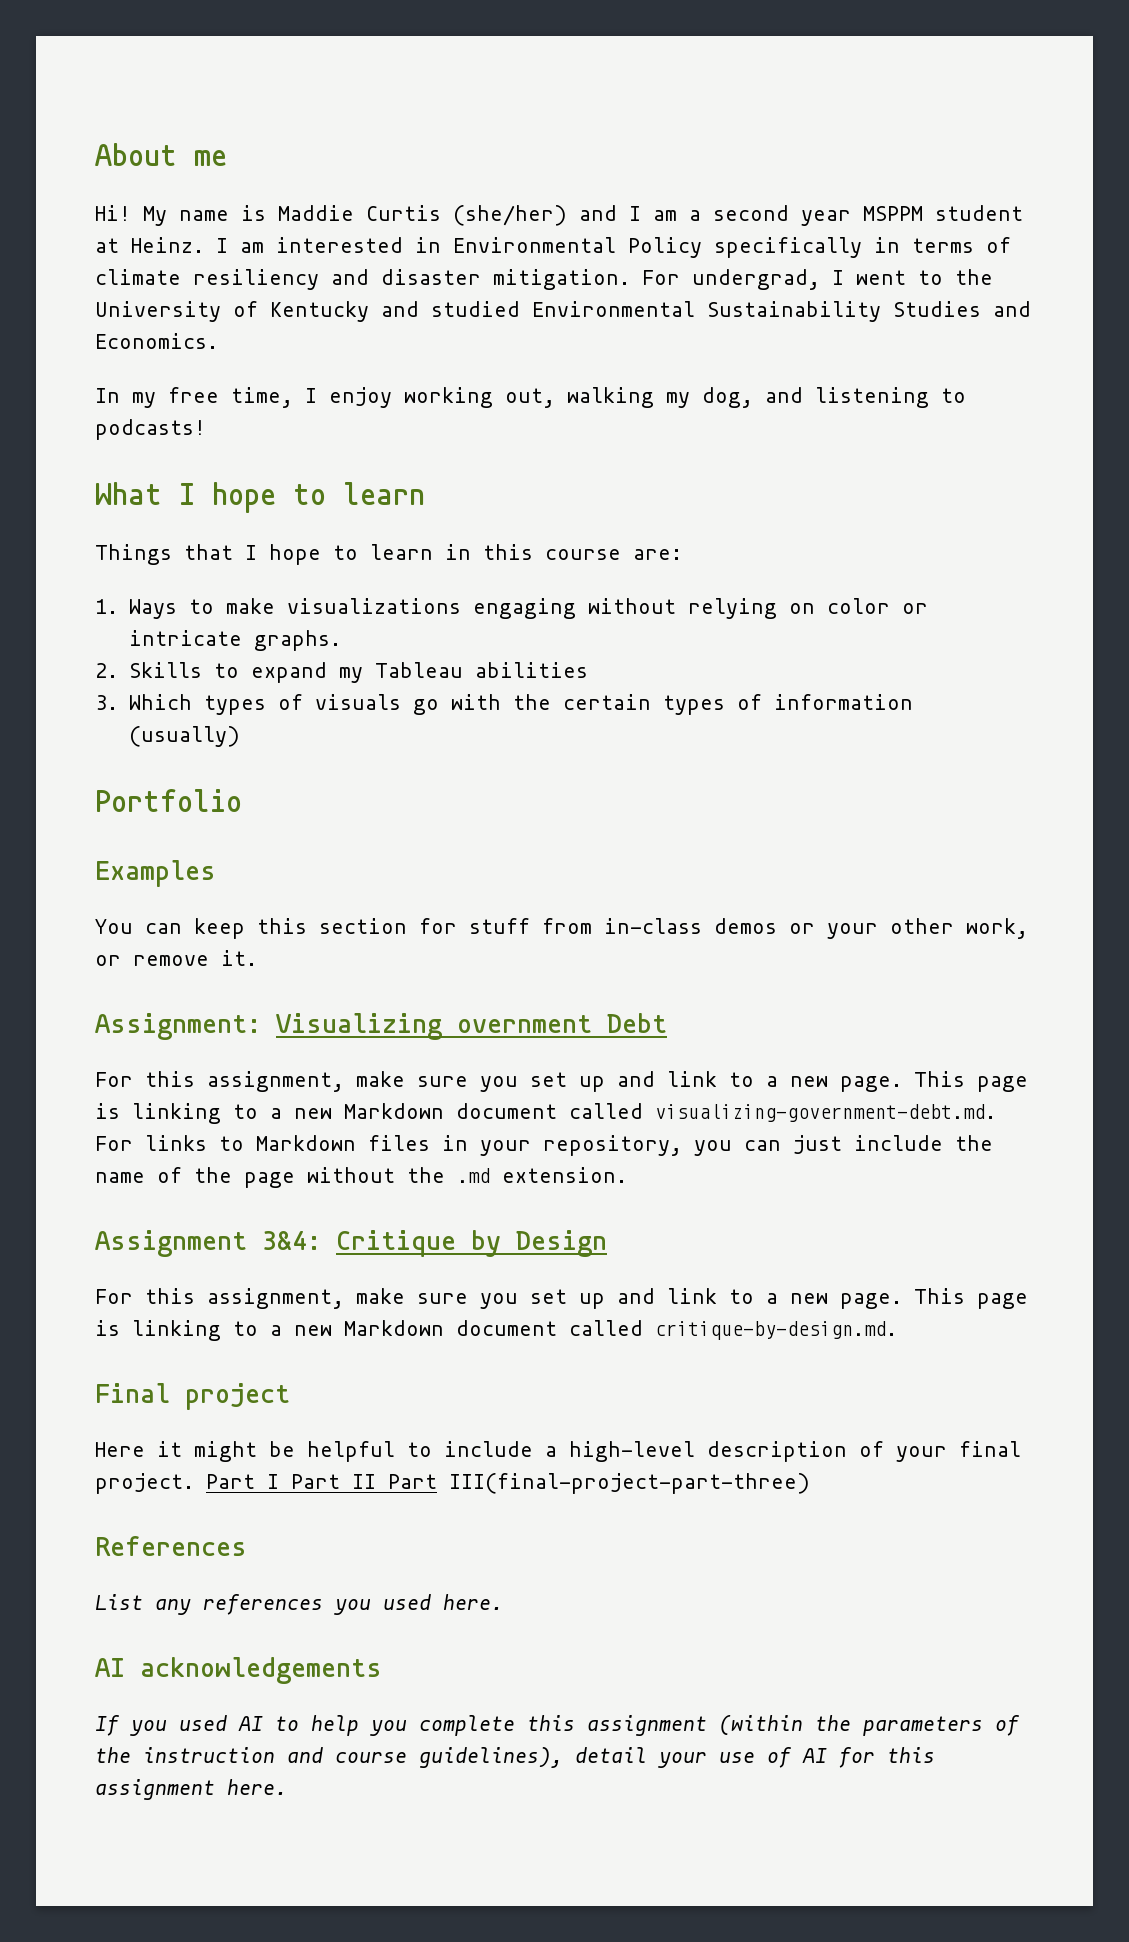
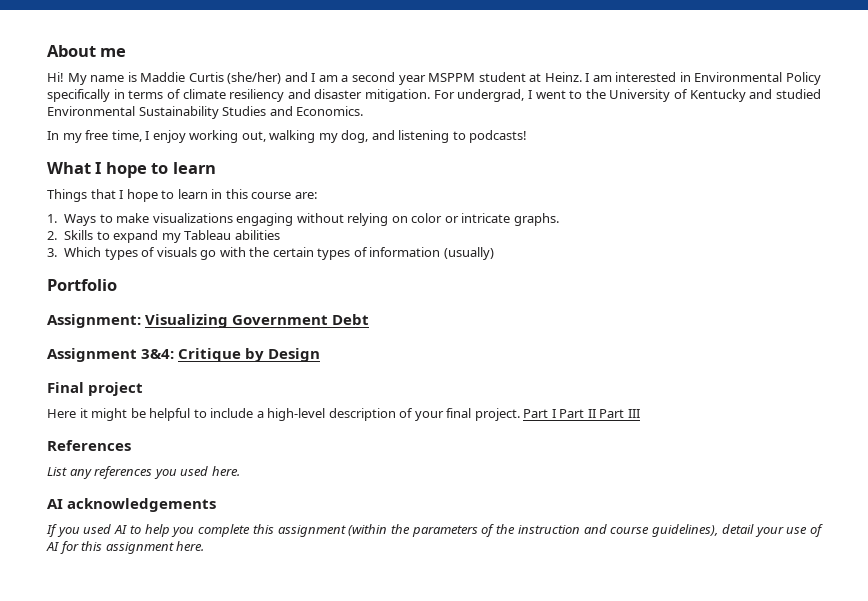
[95,860,216,887] [95,918,1028,939] [95,950,257,966] // Examples // You can keep this section for stuff from in-class demos or your other work, or remove it. -> (117, 285) none
[457,1015,592,1033] overnment -> [232,315,329,325] Government
[95,1071,1028,1092] [95,1103,996,1124] [95,1135,993,1156] [95,1167,627,1188] // For this assignment, make sure you set up and link to a new page. This page is linking to a new Markdown document called visualizing-government-debt.md. For links to Markdown files in your repository, you can just include the name of the page without the .md extension. -> (370, 319) none
[95,1288,1028,1309] [95,1320,897,1341] // For this assignment, make sure you set up and link to a new page. This page is linking to a new Markdown document called critique-by-design.md. -> (321, 355) none
[449,1473,810,1494] III(final-project-part-three) -> [627,409,640,418] III

